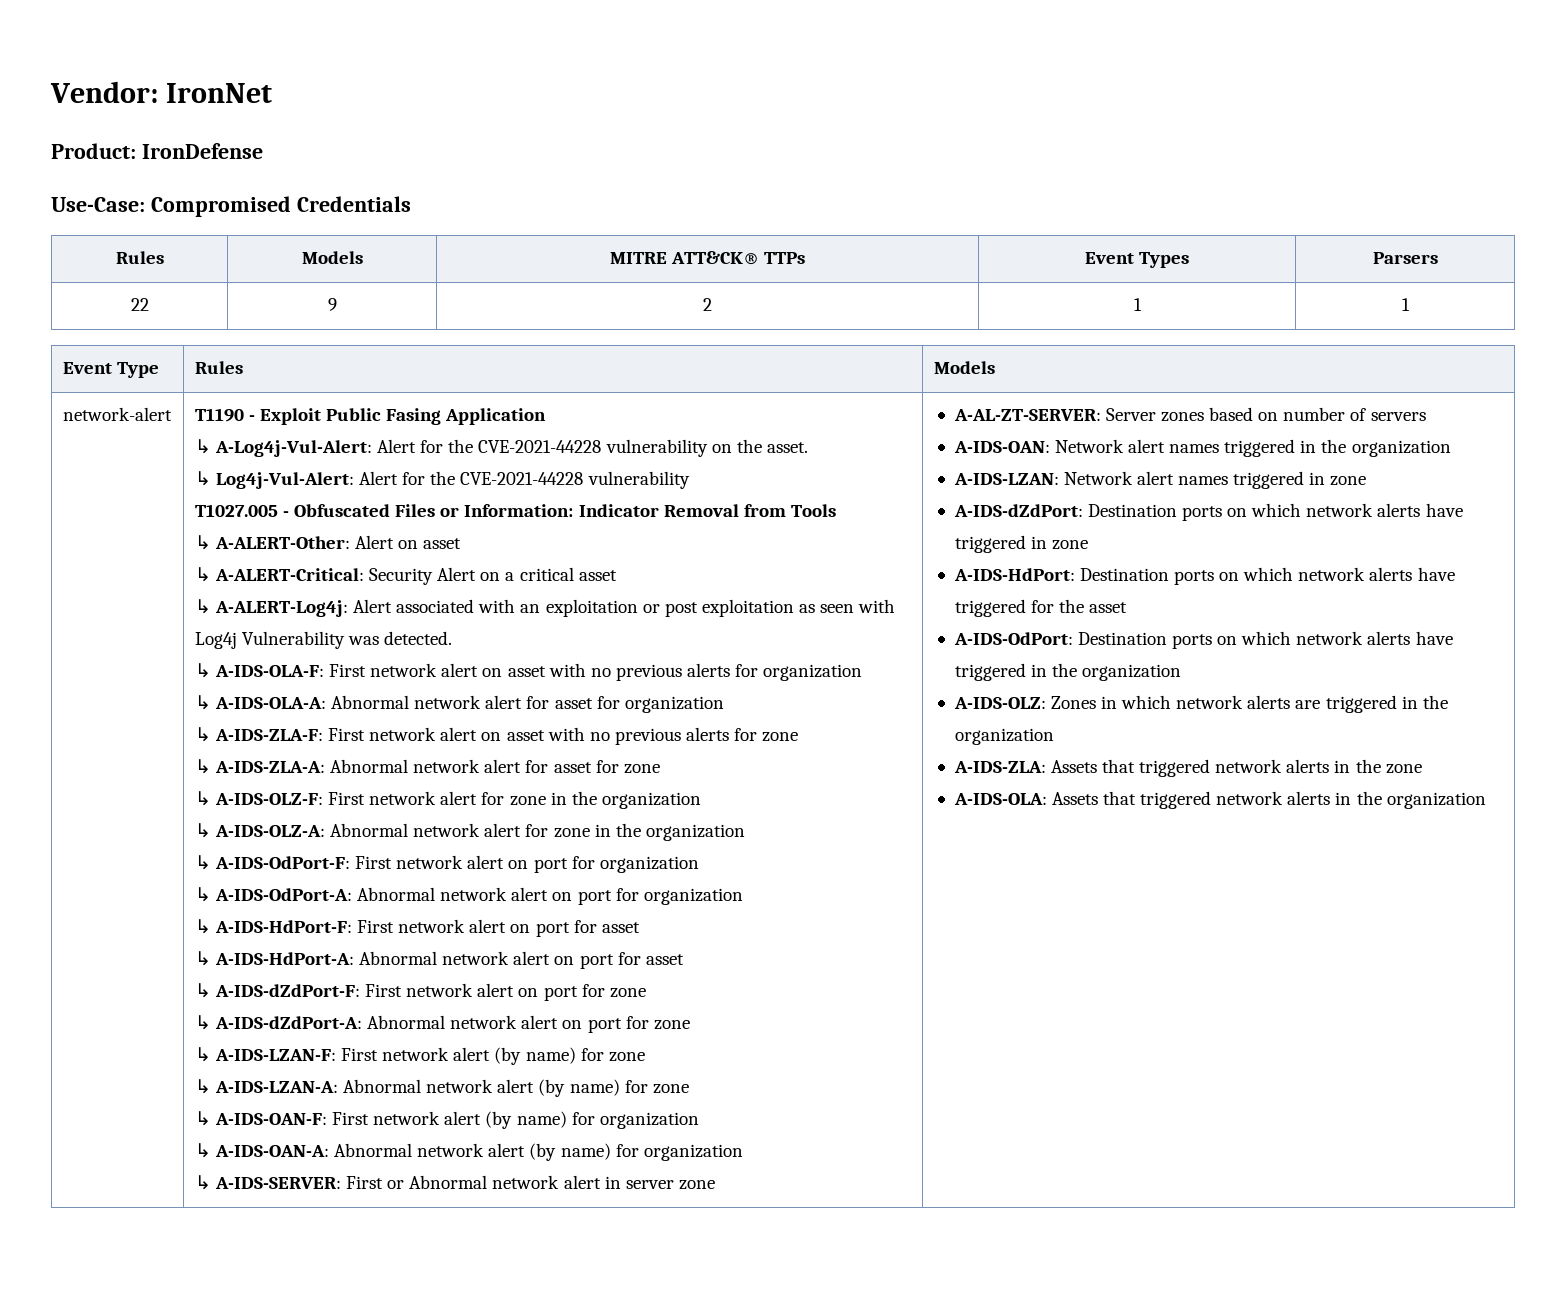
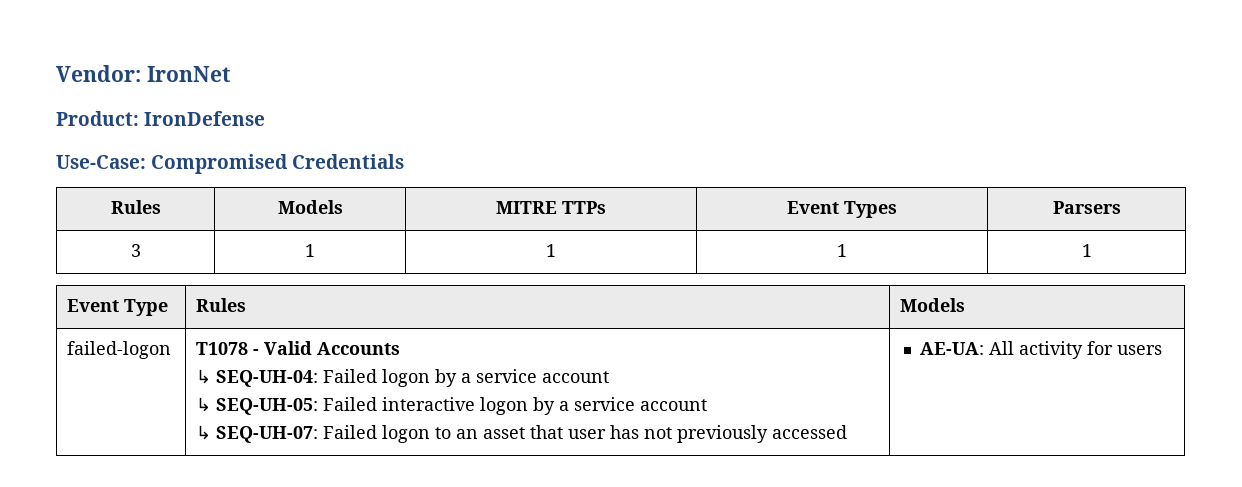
[671,251,759,265] ATT&CK® -> (557, 207) none
[130,298,149,311] [327,298,337,311] [703,298,712,311] 22 | 9 | 2 -> [130,244,141,257] [305,244,315,257] [546,244,556,257] 3 | 1 | 1
[62,407,172,421] [194,408,547,425] [194,439,808,457] [194,471,690,489] [194,504,836,517] [194,535,462,550] [194,567,617,585] [194,599,896,617] [194,631,453,649] [194,663,863,681] [194,695,724,713] [194,727,799,745] [194,759,660,774] [194,791,701,809] [194,823,745,841] [194,855,699,873] [194,887,743,905] [194,919,640,937] [194,951,684,969] [194,983,646,1001] [194,1015,690,1033] [194,1047,645,1065] [194,1079,689,1097] [194,1111,699,1129] [194,1143,743,1161] [194,1175,715,1190] [953,407,1426,422] [953,439,1451,457] [953,471,1367,489] [953,503,1463,521] [954,535,1088,553] [953,567,1455,585] [954,599,1128,617] [953,631,1453,649] [954,663,1182,681] [953,695,1448,713] [954,728,1054,745] [953,759,1422,777] [953,791,1486,809] network-alert | T1190 - Exploit Public Fasing Application // ↳ A-Log4j-Vul-Alert: Alert for the CVE-2021-44228 vulnerability on the asset. // ↳ Log4j-Vul-Alert: Alert for the CVE-2021-44228 vulnerability // T1027.005 - Obfuscated Files or Information: Indicator Removal from Tools // ↳ A-ALERT-Other: Alert on asset // ↳ A-ALERT-Critical: Security Alert on a critical asset // ↳ A-ALERT-Log4j: Alert associated with an exploitation or post exploitation as seen with Log4j Vulnerability was detected. // ↳ A-IDS-OLA-F: First network alert on asset with no previous alerts for organization // ↳ A-IDS-OLA-A: Abnormal network alert for asset for organization // ↳ A-IDS-ZLA-F: First network alert on asset with no previous alerts for zone // ↳ A-IDS-ZLA-A: Abnormal network alert for asset for zone // ↳ A-IDS-OLZ-F: First network alert for zone in the organization // ↳ A-IDS-OLZ-A: Abnormal network alert for zone in the organization // ↳ A-IDS-OdPort-F: First network alert on port for organization // ↳ A-IDS-OdPort-A: Abnormal network alert on port for organization // ↳ A-IDS-HdPort-F: First network alert on port for asset // ↳ A-IDS-HdPort-A: Abnormal network alert on port for asset // ↳ A-IDS-dZdPort-F: First network alert on port for zone // ↳ A-IDS-dZdPort-A: Abnormal network alert on port for zone // ↳ A-IDS-LZAN-F: First network alert (by name) for zone // ↳ A-IDS-LZAN-A: Abnormal network alert (by name) for zone // ↳ A-IDS-OAN-F: First network alert (by name) for organization // ↳ A-IDS-OAN-A: Abnormal network alert (by name) for organization // ↳ A-IDS-SERVER: First or Abnormal network alert in server zone | A-AL-ZT-SERVER: Server zones based on number of servers // A-IDS-OAN: Network alert names triggered in the organization // A-IDS-LZAN: Network alert names triggered in zone // A-IDS-dZdPort: Destination ports on which network alerts have triggered in zone // A-IDS-HdPort: Destination ports on which network alerts have triggered for the asset // A-IDS-OdPort: Destination ports on which network alerts have triggered in the organization // A-IDS-OLZ: Zones in which network alerts are triggered in the organization // A-IDS-ZLA: Assets that triggered network alerts in the zone // A-IDS-OLA: Assets that triggered network alerts in the organization -> [67,341,172,359] [196,341,401,355] [196,369,610,387] [196,397,708,415] [196,425,848,443] [919,341,1162,359] failed-logon | T1078 - Valid Accounts // ↳ SEQ-UH-04: Failed logon by a service account // ↳ SEQ-UH-05: Failed interactive logon by a service account // ↳ SEQ-UH-07: Failed logon to an asset that user has not previously accessed | AE-UA: All activity for users

